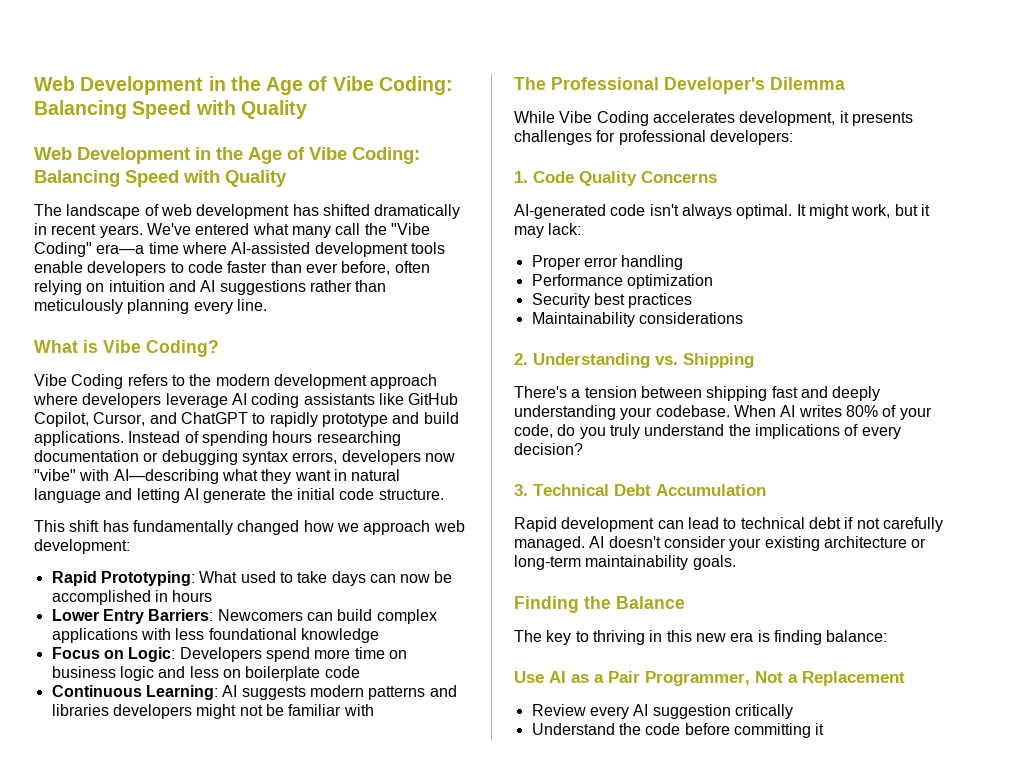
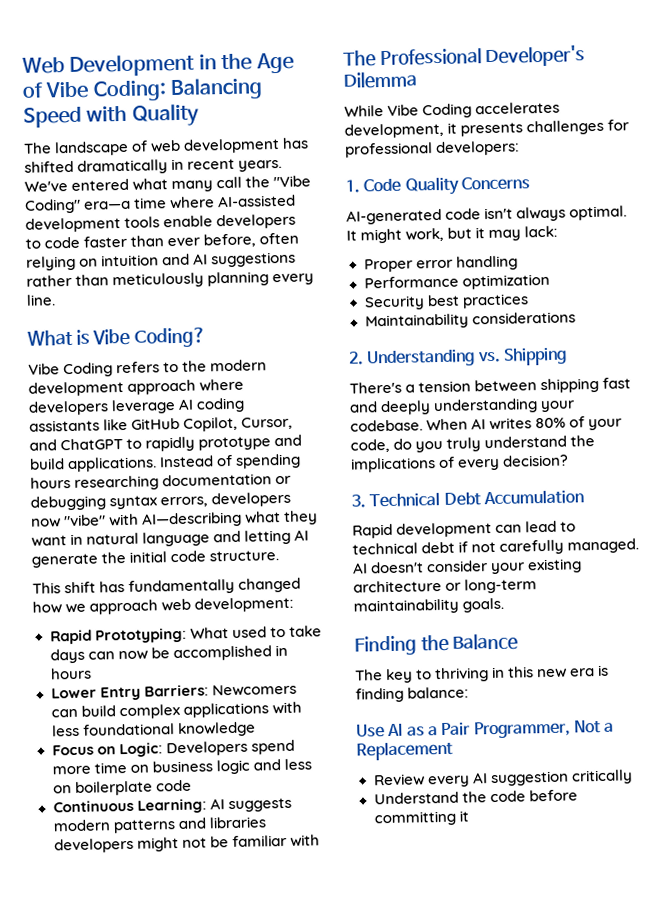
[34,147,420,164] [34,170,287,187] // Web Development in the Age of Vibe Coding: Balancing Speed with Quality -> (199, 115) none

